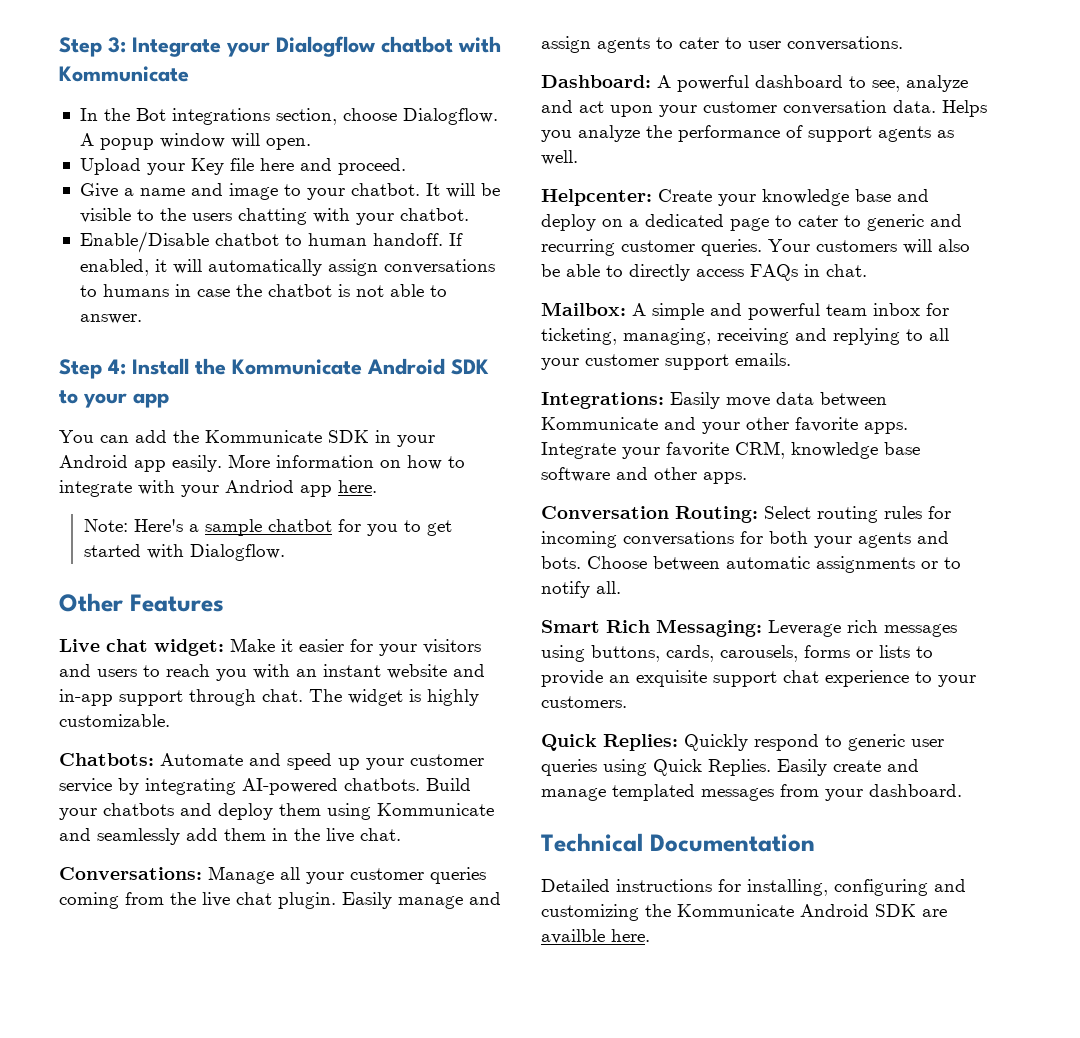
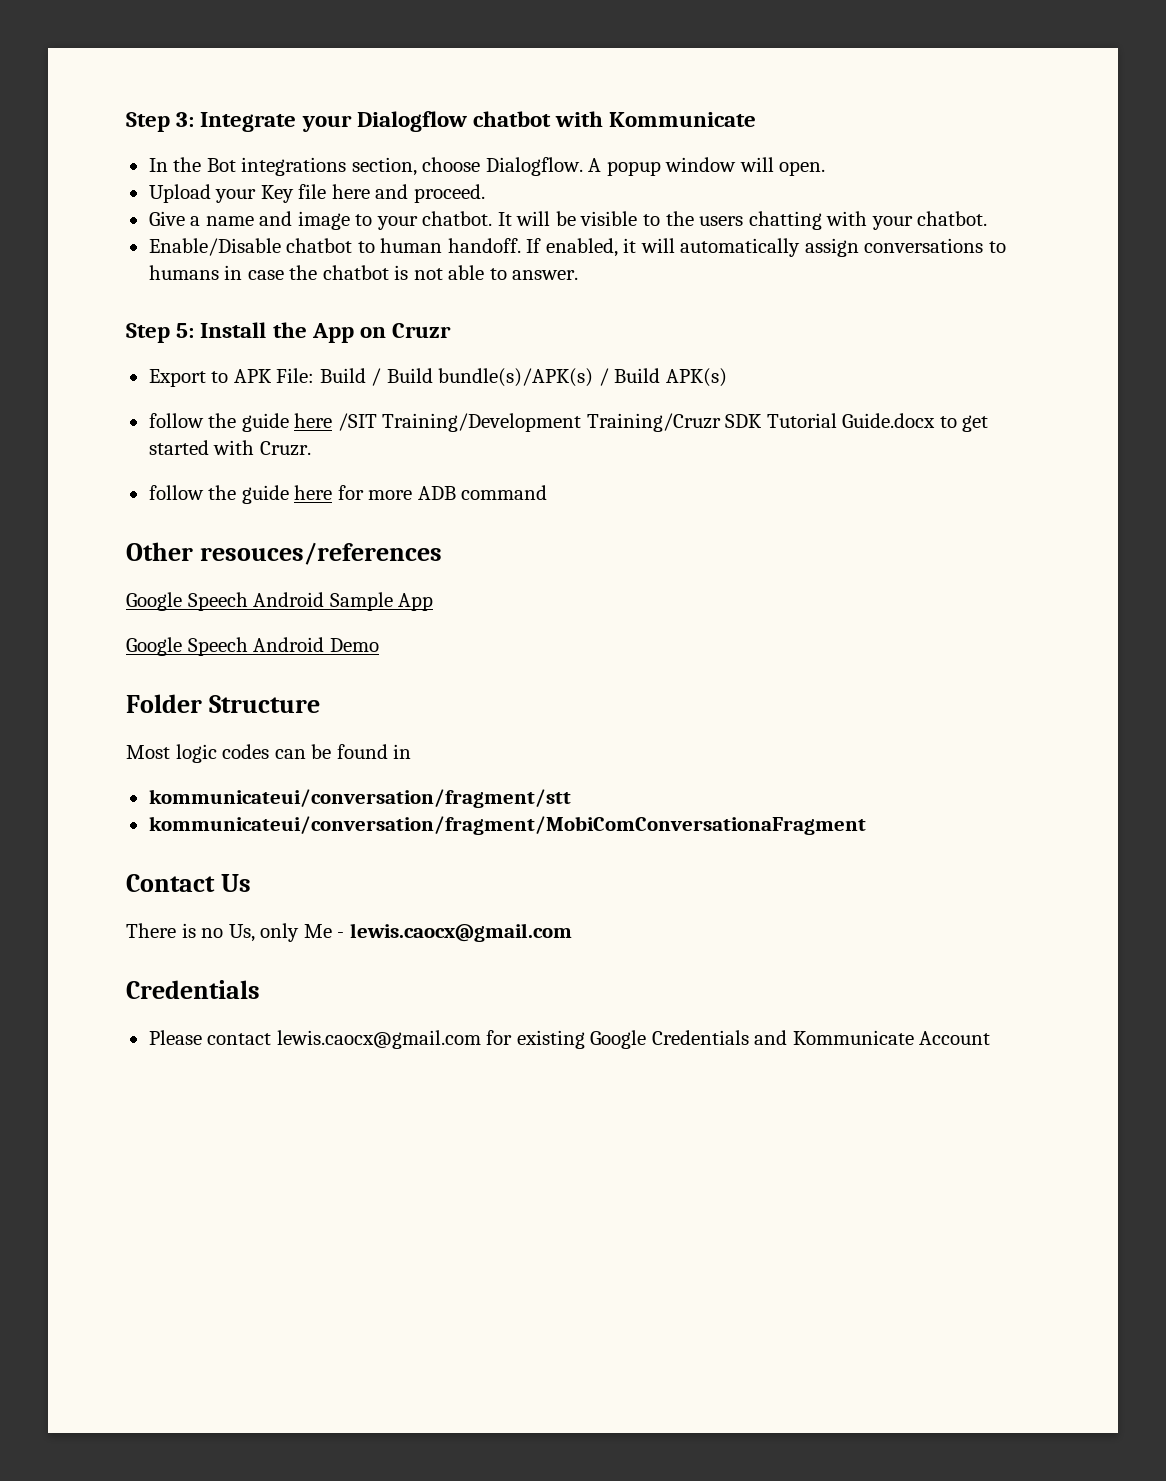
[108,359,126,375] 4: -> [176,323,195,338] 5:
[232,358,489,375] [59,390,169,408] [59,430,435,447] [59,454,465,472] [59,480,377,497] [83,519,452,536] [83,544,285,561] [59,593,224,612] [59,638,481,656] [59,664,485,681] [59,689,479,706] [59,714,170,727] [59,753,484,770] [59,778,471,795] [59,803,494,820] [59,828,401,845] [59,866,486,884] [59,892,501,909] [541,36,903,53] [541,75,968,92] [541,100,987,117] [541,125,954,142] [541,150,578,165] [541,189,929,206] [541,214,962,231] [541,239,970,256] [541,264,867,281] [541,302,949,320] [541,328,949,345] [541,353,791,370] [541,392,887,409] [541,417,908,434] [541,441,920,459] [541,467,747,484] [541,506,951,523] [541,531,949,548] [541,556,961,573] [541,581,621,598] [541,619,957,637] [541,645,933,662] [541,670,976,687] [541,696,627,708] [541,734,944,751] [541,759,919,776] [541,784,962,801] [541,833,815,852] [541,879,966,896] [541,904,947,921] [541,929,650,944] Kommunicate Android SDK to your app // You can add the Kommunicate SDK in your Android app easily. More information on how to integrate with your Andriod app here. // Note: Here's a sample chatbot for you to get started with Dialogflow. // Other Features // Live chat widget: Make it easier for your visitors and users to reach you with an instant website and in-app support through chat. The widget is highly customizable. // Chatbots: Automate and speed up your customer service by integrating AI-powered chatbots. Build your chatbots and deploy them using Kommunicate and seamlessly add them in the live chat. // Conversations: Manage all your customer queries coming from the live chat plugin. Easily manage and assign agents to cater to user conversations. // Dashboard: A powerful dashboard to see, analyze and act upon your customer conversation data. Helps you analyze the performance of support agents as well. // Helpcenter: Create your knowledge base and deploy on a dedicated page to cater to generic and recurring customer queries. Your customers will also be able to directly access FAQs in chat. // Mailbox: A simple and powerful team inbox for ticketing, managing, receiving and replying to all your customer support emails. // Integrations: Easily move data between Kommunicate and your other favorite apps. Integrate your favorite CRM, knowledge base software and other apps. // Conversation Routing: Select routing rules for incoming conversations for both your agents and bots. Choose between automatic assignments or to notify all. // Smart Rich Messaging: Leverage rich messages using buttons, cards, carousels, forms or lists to provide an exquisite support chat experience to your customers. // Quick Replies: Quickly respond to generic user queries using Quick Replies. Easily create and manage templated messages from your dashboard. // Technical Documentation // Detailed instructions for installing, configuring and customizing the Kommunicate Android SDK are availble here. -> [311,323,452,343] [148,368,727,387] [148,413,989,432] [148,440,311,456] [148,485,548,504] [126,542,442,565] [126,592,434,611] [126,637,379,656] [126,694,320,713] [126,744,412,763] [148,789,571,808] [148,816,866,835] [126,874,251,892] [126,923,572,942] [126,980,260,999] [148,1030,991,1049] App on Cruzr // Export to APK File: Build / Build bundle(s)/APK(s) / Build APK(s) // follow the guide here /SIT Training/Development Training/Cruzr SDK Tutorial Guide.docx to get started with Cruzr. // follow the guide here for more ADB command // Other resouces/references // Google Speech Android Sample App // Google Speech Android Demo // Folder Structure // Most logic codes can be found in // kommunicateui/conversation/fragment/stt // kommunicateui/conversation/fragment/MobiComConversationaFragment // Contact Us // There is no Us, only Me - lewis.caocx@gmail.com // Credentials // Please contact lewis.caocx@gmail.com for existing Google Credentials and Kommunicate Account

